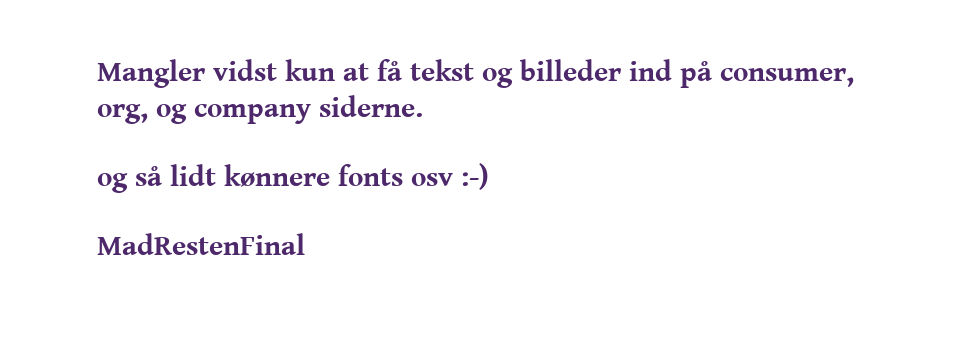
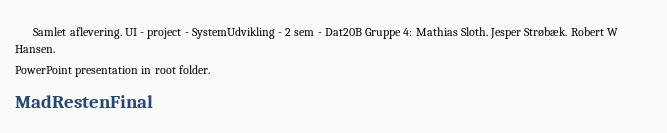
[97,59,854,88] [97,95,423,124] [97,163,489,193] Mangler vidst kun at få tekst og billeder ind på consumer, org, og company siderne. // og så lidt kønnere fonts osv :-) -> [33,27,618,39] [15,45,55,53] [15,65,210,77] Samlet aflevering. UI - project - SystemUdvikling - 2 sem - Dat20B Gruppe 4: Mathias Sloth. Jesper Strøbæk. Robert W Hansen. // PowerPoint presentation in root folder.

